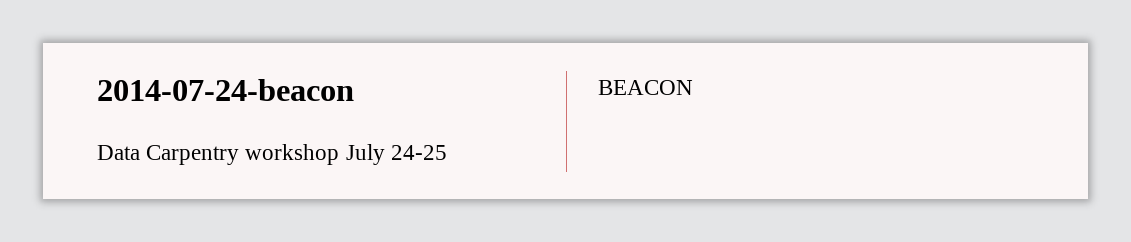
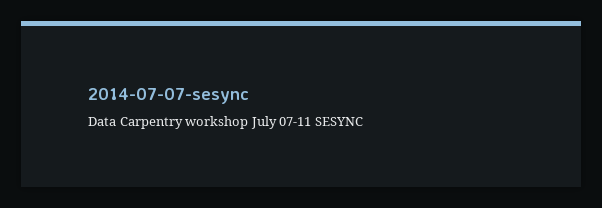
[97,79,354,101] 2014-07-24-beacon -> [88,88,249,104] 2014-07-07-sesync
[390,145,447,160] [598,80,693,95] 24-25 BEACON -> [279,117,363,126] 07-11 SESYNC

